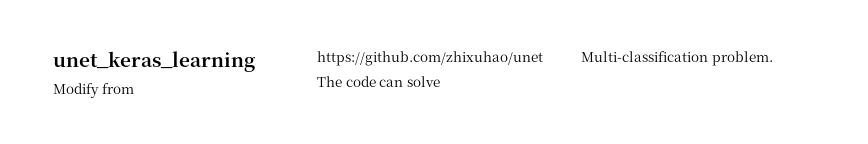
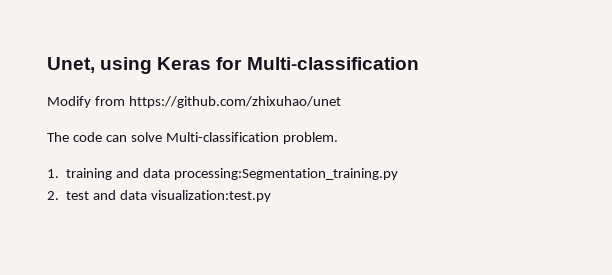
[53,51,255,72] unet_keras_learning -> [47,57,419,74] Unet, using Keras for Multi-classification
(773, 58) none -> [47,168,398,180] [47,190,271,202] // 1. training and data processing:Segmentation_training.py // 2. test and data visualization:test.py

